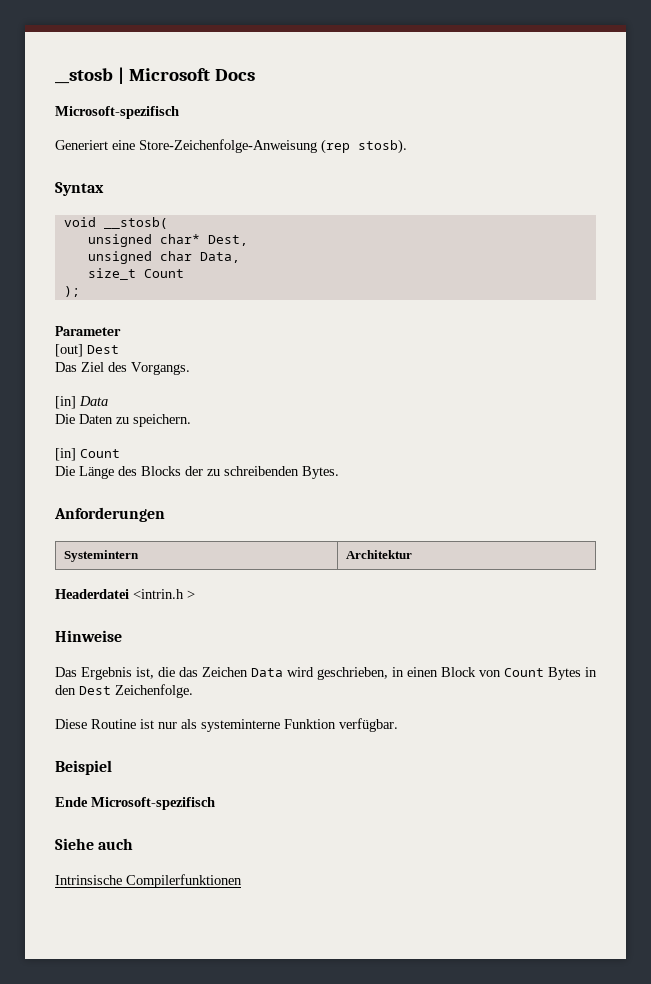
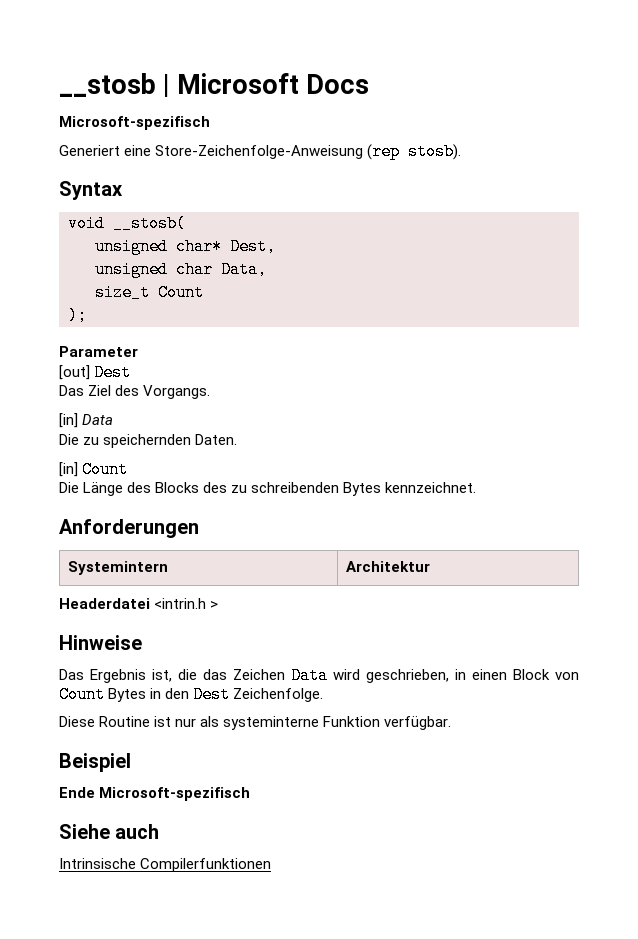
[79,414,191,427] Daten zu speichern. -> [83,434,238,448] zu speichernden Daten.
[185,466,203,476] der -> [203,482,228,493] des
[302,466,339,479] Bytes. -> [343,482,477,496] Bytes kennzeichnet.

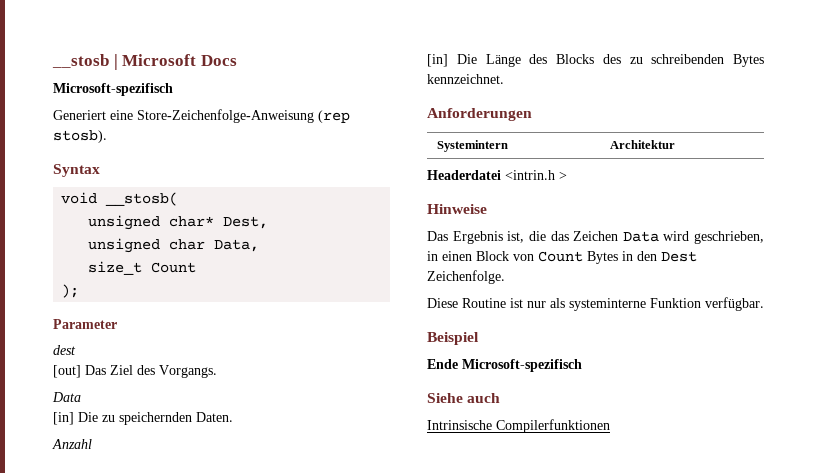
(138, 351) none -> [53,345,76,355] // dest
[94,364,132,381] Dest // -> (81, 371) none
[59,413,78,428] [in] -> (217, 371) none
(114, 419) none -> [53,412,74,425] [in]
[59,461,129,478] // [in] Count // -> [52,439,92,449] [427,54,448,67] // Anzahl // [in]

